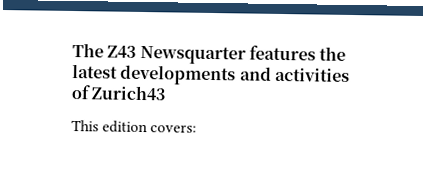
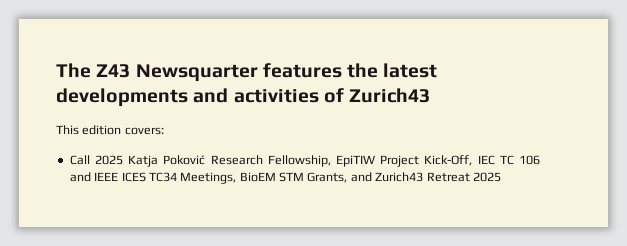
(198, 128) none -> [69,155,540,167] [69,172,501,184] // Call 2025 Katja Poković Research Fellowship, EpiTIW Project Kick-Off, IEC TC 106 and IEEE ICES TC34 Meetings, BioEM STM Grants, and Zurich43 Retreat 2025

